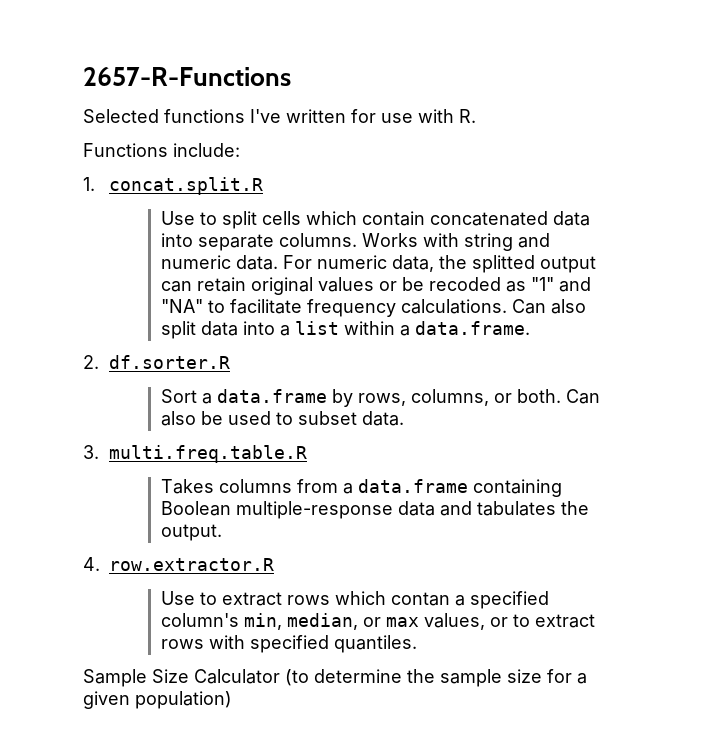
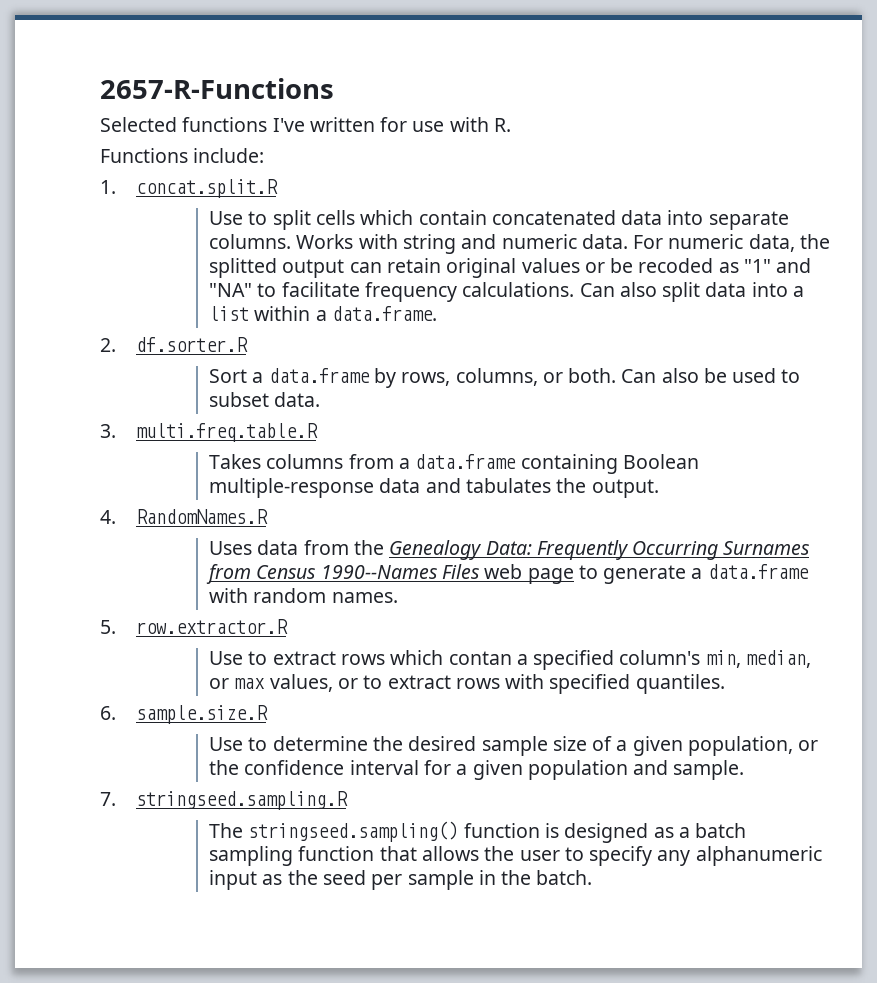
(100, 564) none -> [136,509,269,524] [209,540,811,560] [206,564,809,584] [209,588,398,603] [100,620,116,634] RandomNames.R // Uses data from the Genealogy Data: Frequently Occurring Surnames from Census 1990--Names Files web page to generate a data.frame with random names. // 5.
[83,669,309,687] Sample Size Calculator (to -> [100,705,269,724] [209,737,268,751] 6. sample.size.R // Use to
(435, 676) none -> [408,736,477,751] desired
[547,669,587,684] [83,691,232,709] for a given population) -> [592,736,819,756] [209,760,745,780] [100,791,349,810] [209,821,747,843] [209,846,822,866] [209,870,593,890] of a given population, or the confidence interval for a given population and sample. // 7. stringseed.sampling.R // The stringseed.sampling() function is designed as a batch sampling function that allows the user to specify any alphanumeric input as the seed per sample in the batch.

